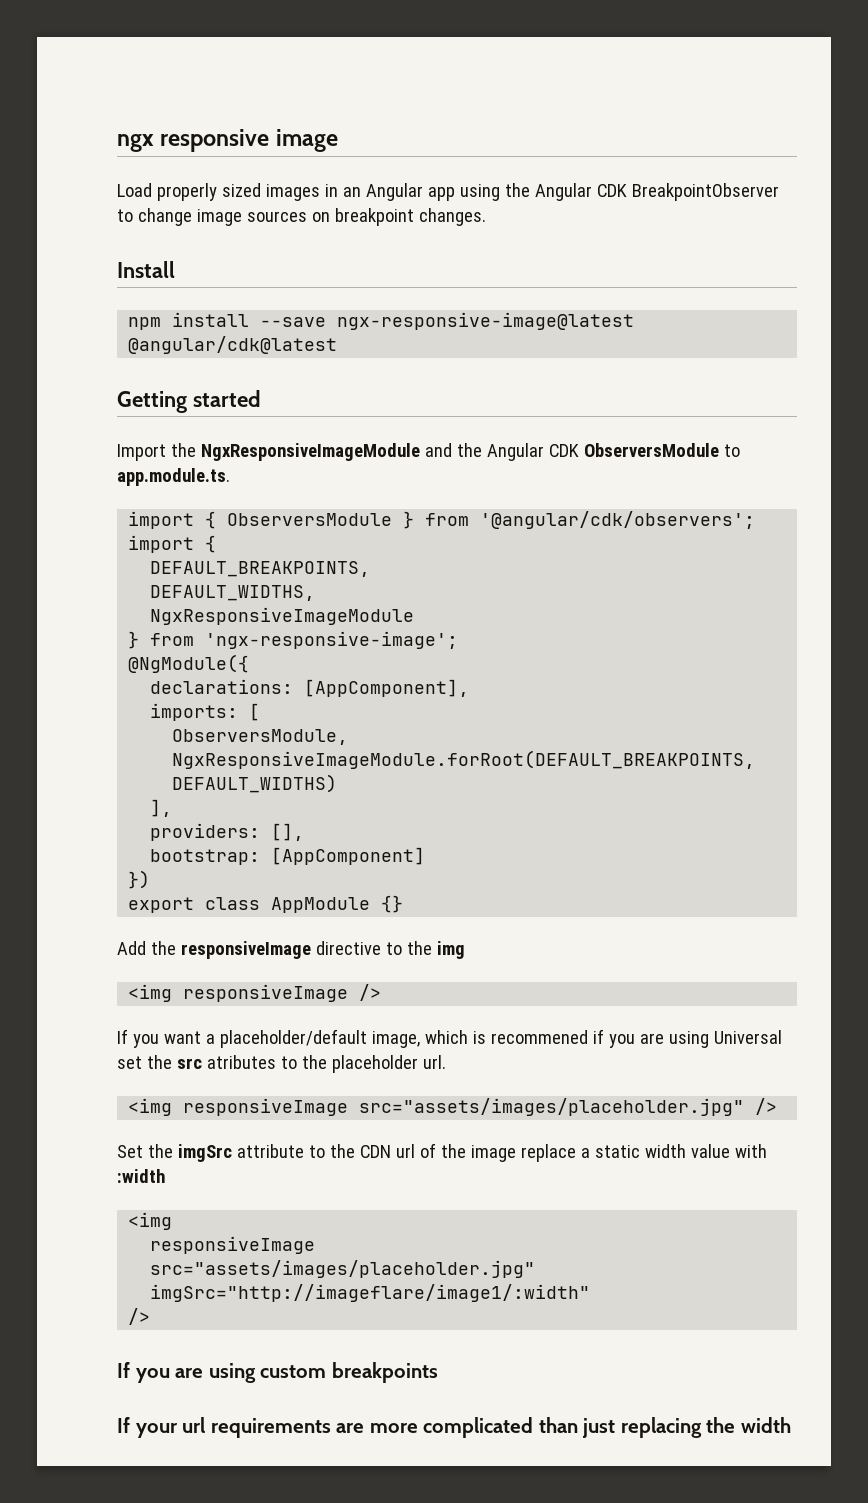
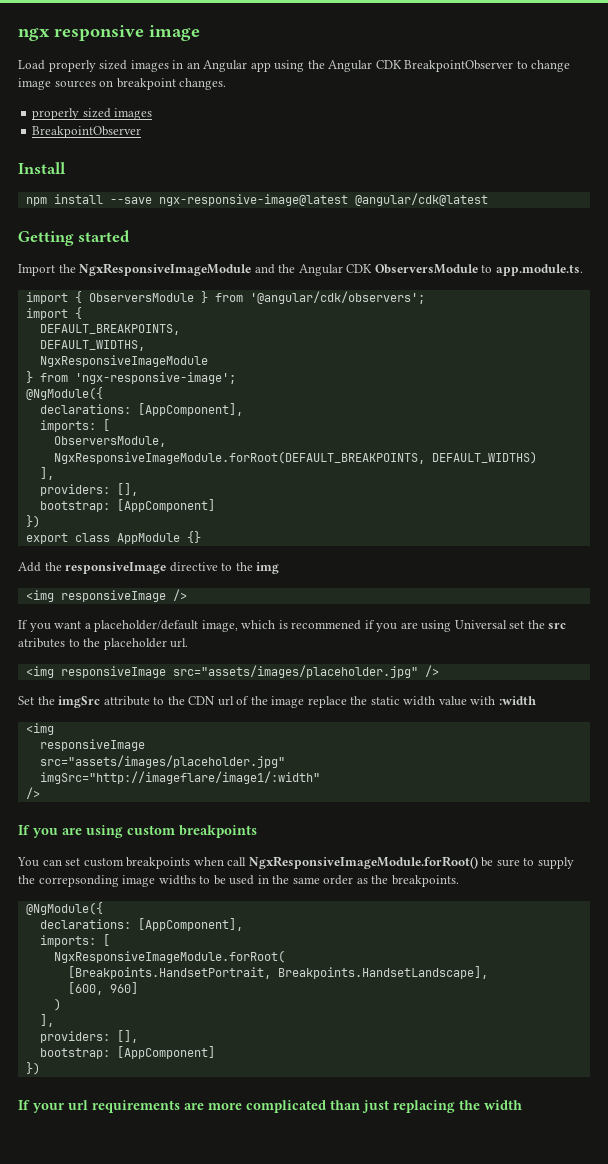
(486, 217) none -> [32,108,153,120] [32,126,142,138] // properly sized images // BreakpointObserver
[580,1148,590,1158] a -> [350,696,368,705] the
(438, 1372) none -> [17,856,574,869] [18,875,459,887] [25,902,103,915] [39,918,243,931] [39,934,110,947] [53,950,285,963] [67,966,488,979] [67,982,138,995] [53,998,61,1011] [39,1014,54,1027] [39,1030,138,1043] [39,1046,215,1059] [25,1062,40,1075] // You can set custom breakpoints when call NgxResponsiveImageModule.forRoot() be sure to supply the correpsonding image widths to be used in the same order as the breakpoints. // @NgModule({ // declarations: [AppComponent], // imports: [ // NgxResponsiveImageModule.forRoot( // [Breakpoints.HandsetPortrait, Breakpoints.HandsetLandscape], // [600, 960] // ) // ], // providers: [], // bootstrap: [AppComponent] // })

